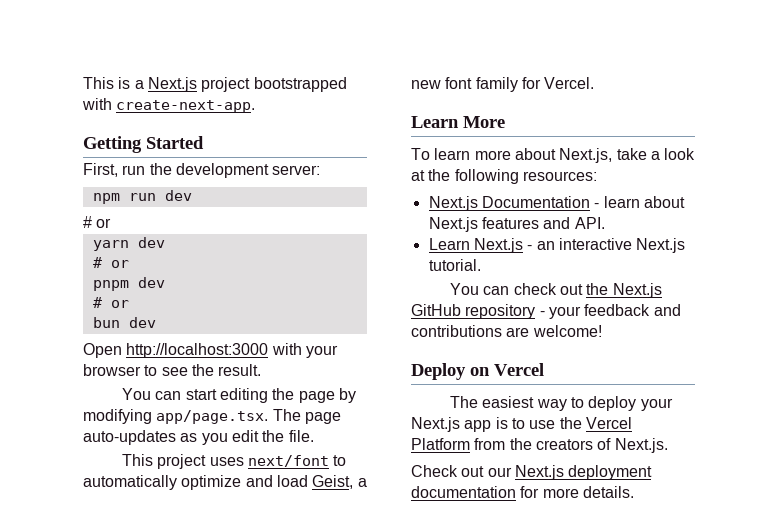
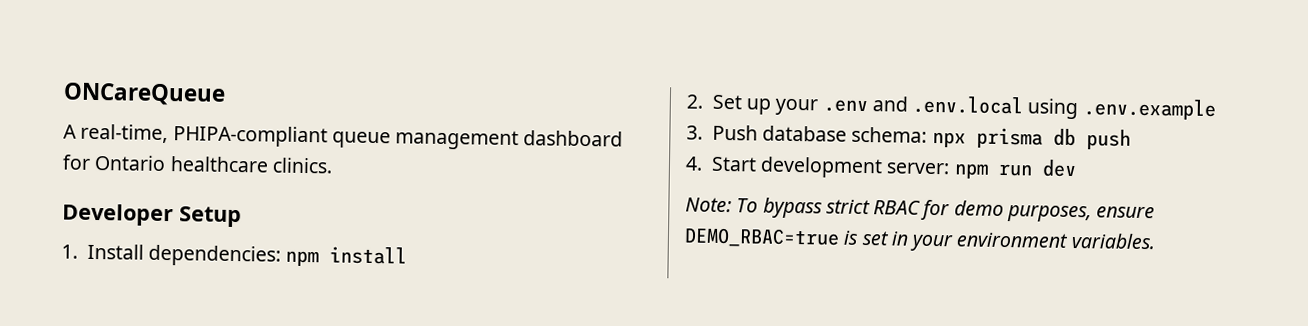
[83,77,347,92] [82,98,256,113] [83,136,204,153] [83,163,172,177] This is a Next.js project bootstrapped with create-next-app. // Getting Started // First, run the -> [63,82,226,106] [63,123,624,151] [62,154,333,174] [62,203,242,228] [61,243,408,267] [686,94,1216,121] [686,124,1131,150] [685,156,757,172] ONCareQueue // A real-time, PHIPA-compliant queue management dashboard for Ontario healthcare clinics. // Developer Setup // 1. Install dependencies: npm install // 2. Set up your .env and .env.local using .env.example // 3. Push database schema: npx prisma db push // 4. Start
(321, 170) // -> (951, 168) none
[83,216,112,228] [92,237,165,251] [92,257,129,268] [92,277,165,291] [92,297,129,308] [92,317,156,328] [83,343,338,358] [83,364,262,376] [121,388,356,403] [83,409,341,424] [83,430,314,445] [121,454,347,469] [83,475,367,490] [411,77,595,92] [411,116,505,128] [411,148,696,163] [411,169,597,184] [428,196,685,211] [428,217,605,232] [428,238,686,253] [428,259,481,271] [449,283,662,298] [411,304,681,319] [411,325,602,337] [411,363,544,380] [449,396,673,411] [411,417,632,432] [411,438,668,453] [411,465,653,480] [411,486,634,498] # or // yarn dev // # or // pnpm dev // # or // bun dev // Open http://localhost:3000 with your browser to see the result. // You can start editing the page by modifying app/page.tsx. The page auto-updates as you edit the file. // This project uses next/font to automatically optimize and load Geist, a new font family for Vercel. // Learn More // To learn more about Next.js, take a look at the following resources: // Next.js Documentation - learn about Next.js features and API. // Learn Next.js - an interactive Next.js tutorial. // You can check out the Next.js GitHub repository - your feedback and contributions are welcome! // Deploy on Vercel // The easiest way to deploy your Next.js app is to use the Vercel Platform from the creators of Next.js. // Check out our Next.js deployment documentation for more details. -> [685,197,1156,223] [684,227,1156,252] Note: To bypass strict RBAC for demo purposes, ensure DEMO_RBAC=true is set in your environment variables.

